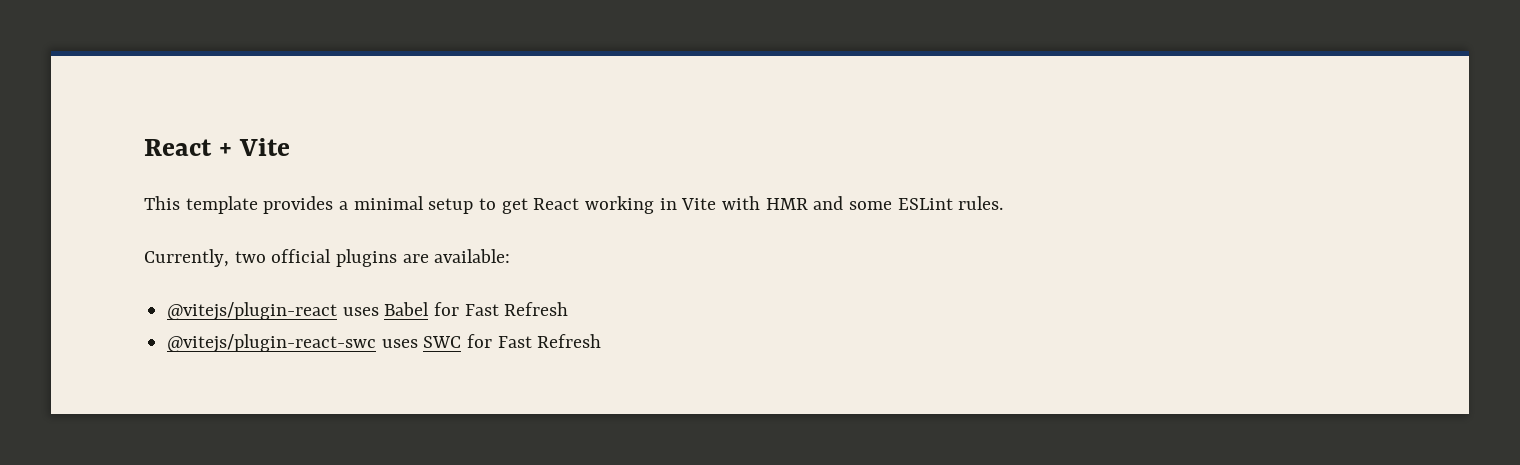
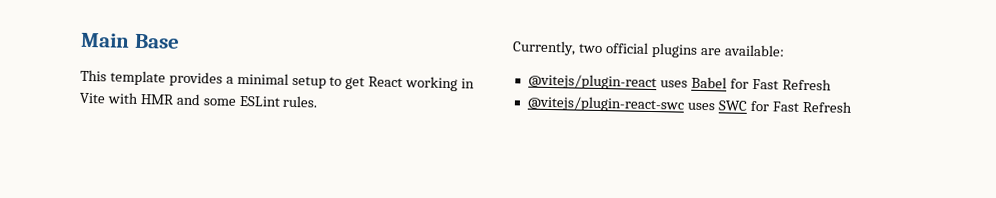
[144,138,290,156] React + Vite -> [80,32,180,49] Main Base

